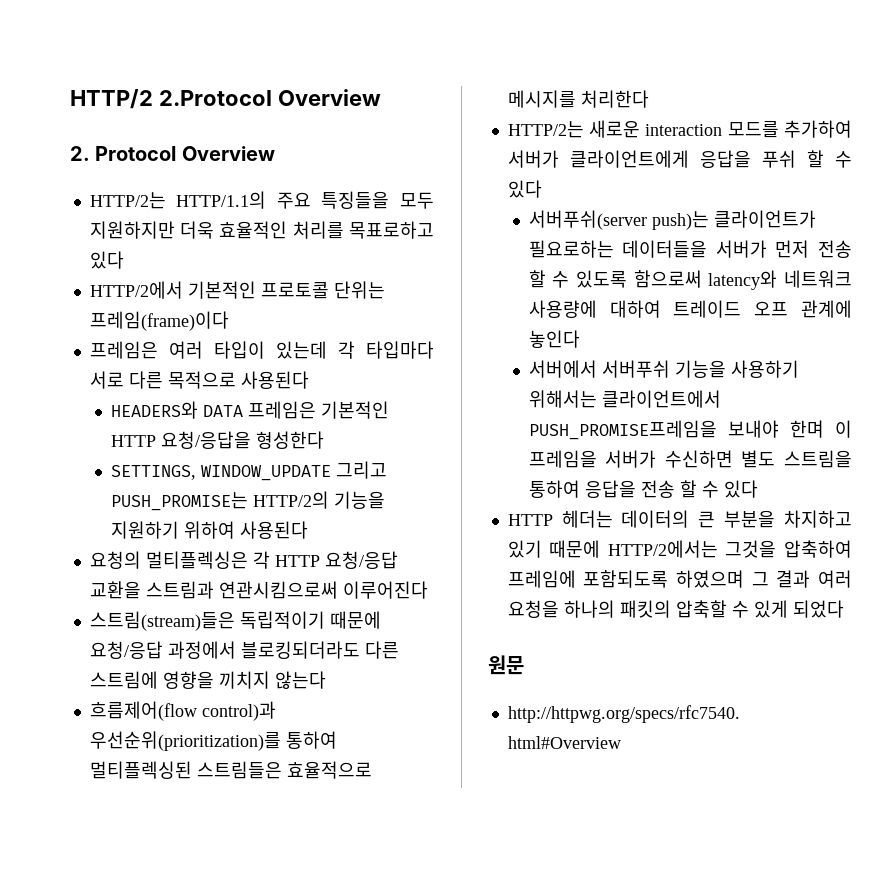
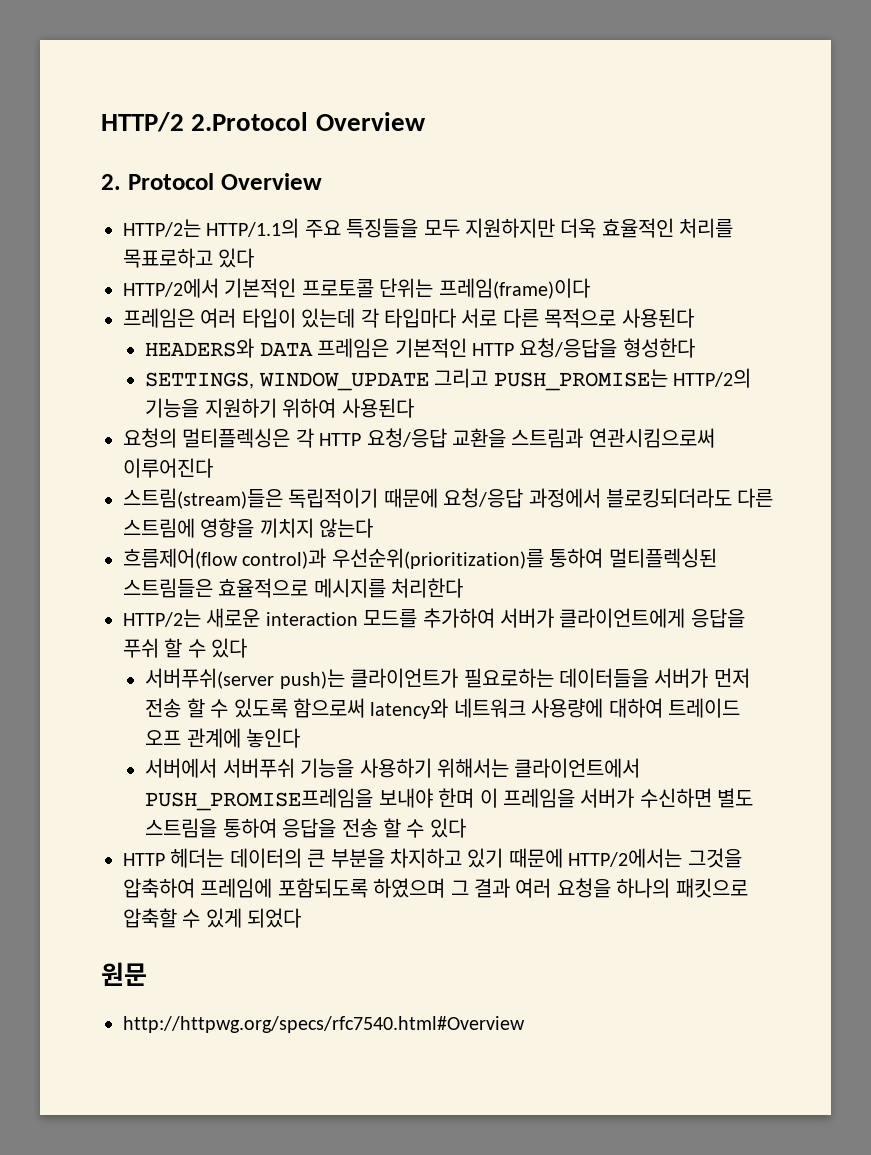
[619,600,671,618] 패킷의 -> [675,878,748,898] 패킷으로

